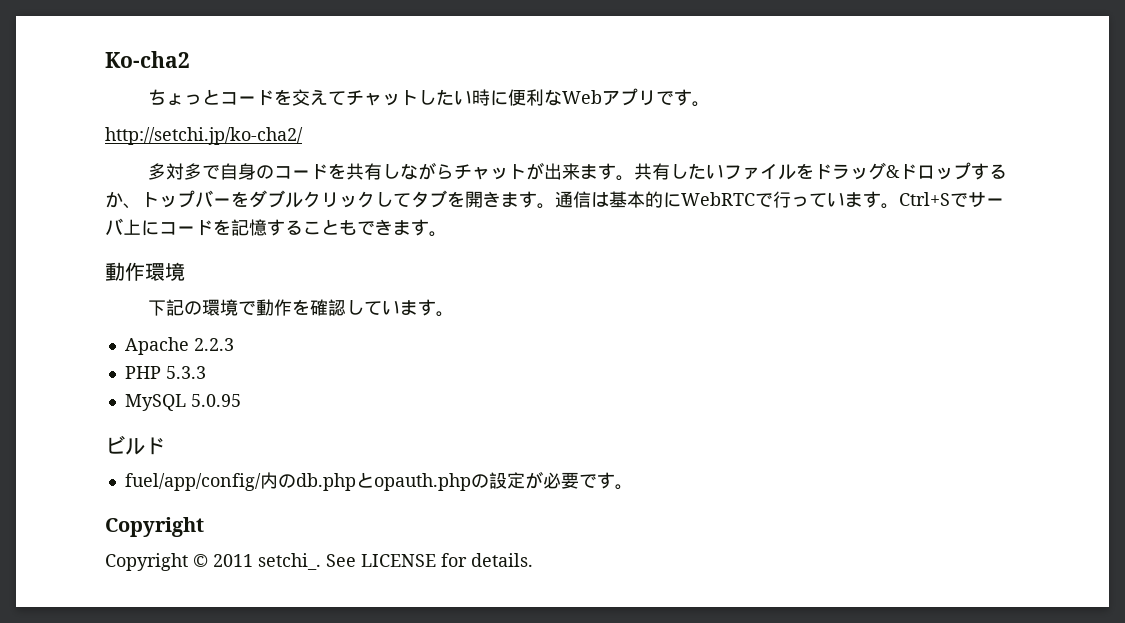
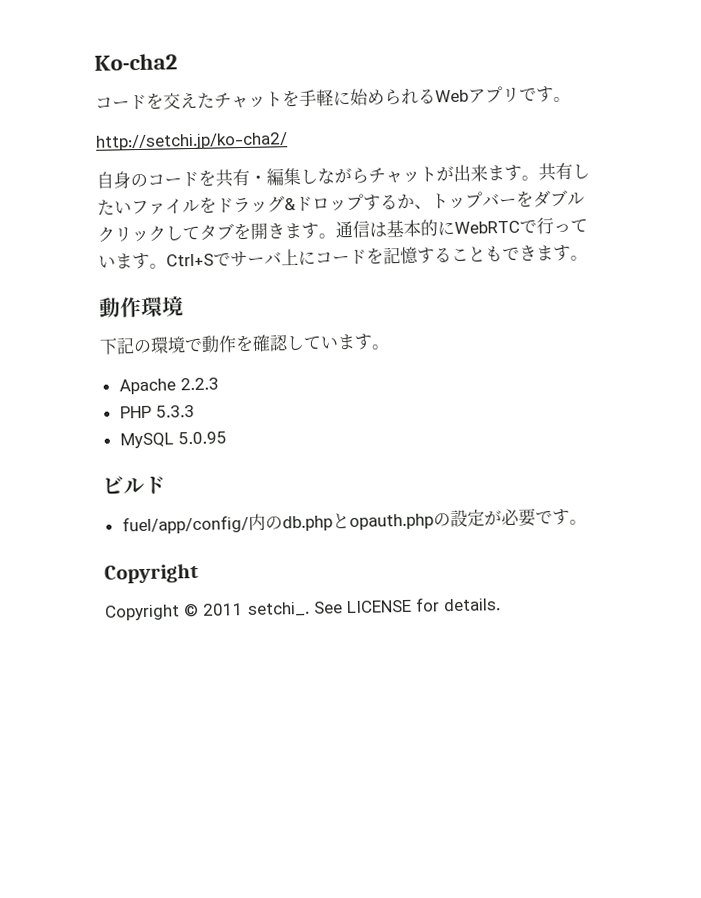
[147,89,220,105] ちょっと -> (178, 62) none
[327,89,562,106] てチャットしたい時に便利な -> [197,88,436,109] たチャットを手軽に始められる
[147,163,220,180] 多対多で -> (288, 141) none
(382, 171) none -> [249,167,301,186] ・編集

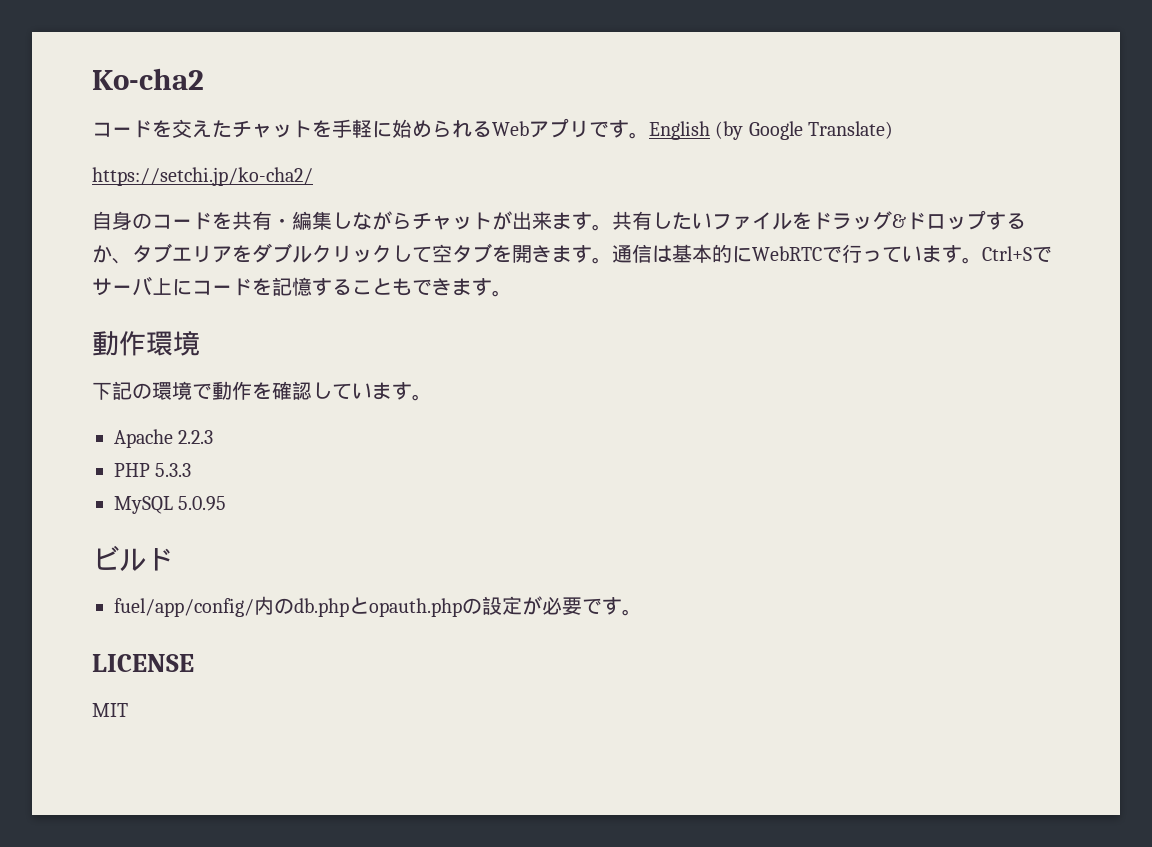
[95,132,288,151] // http://setchi.jp/ko-cha2/ -> [649,121,894,140] [92,167,313,186] English (by Google Translate) // https://setchi.jp/ko-cha2/
[431,191,517,210] トップバー -> [132,243,232,263] タブエリア
(200, 233) none -> [432,244,452,263] 空
[104,562,199,584] [104,597,501,621] Copyright // Copyright © 2011 setchi_. See LICENSE for details. -> [92,654,194,672] [92,703,128,717] LICENSE // MIT

